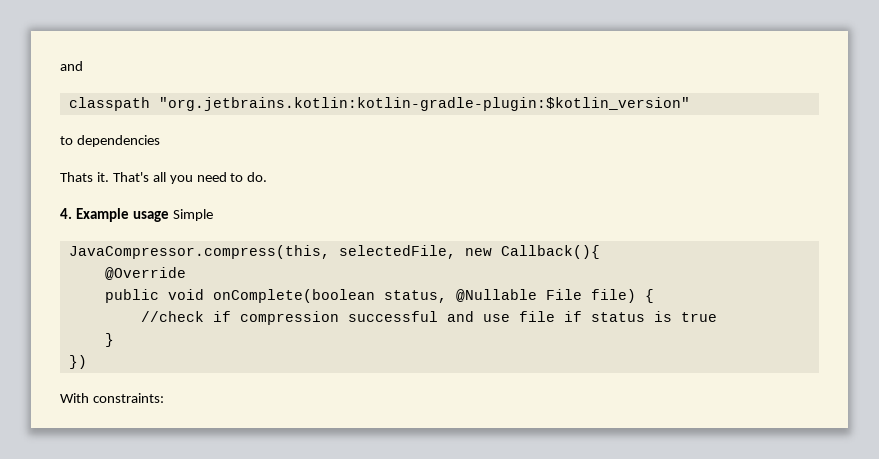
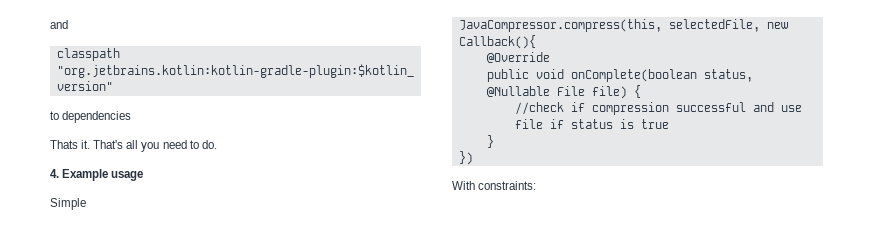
(169, 216) none -> (144, 176) //

